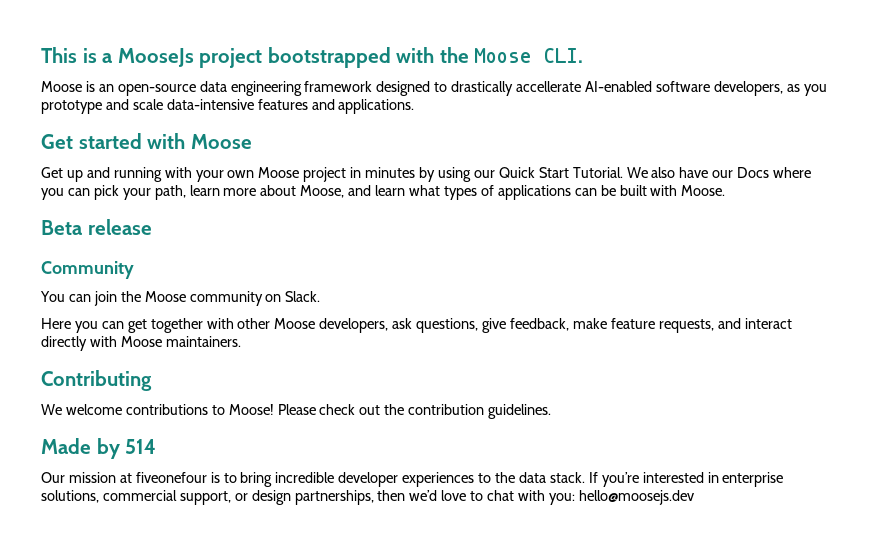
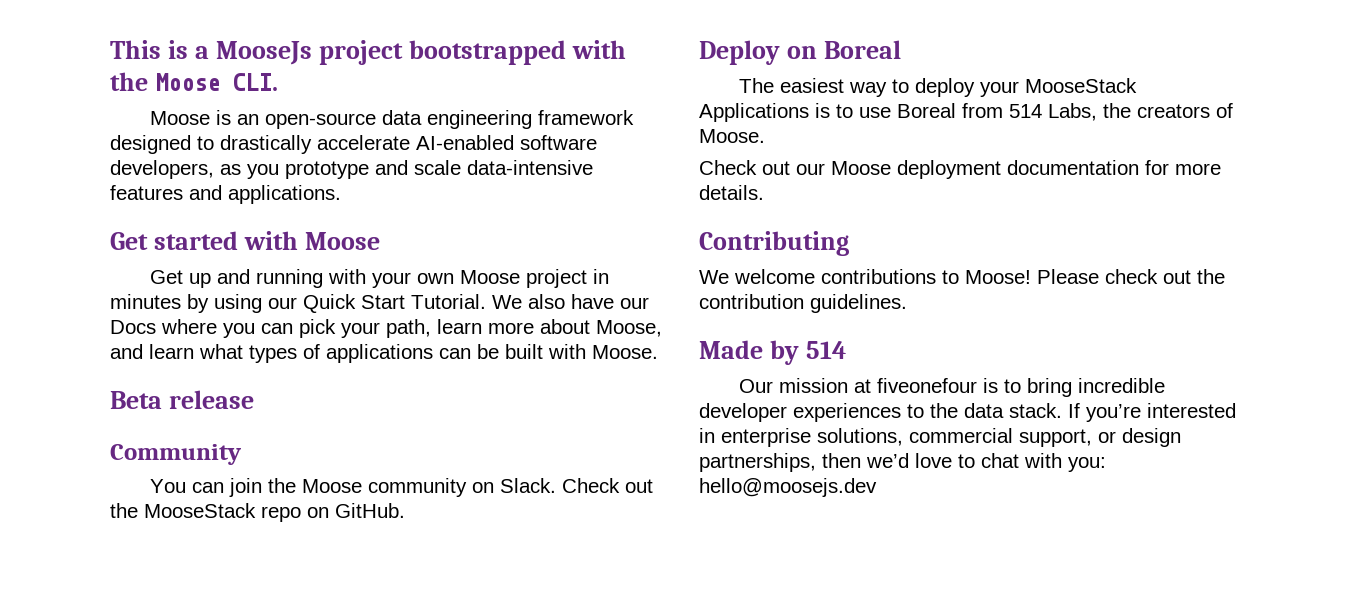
[516,81,582,92] accellerate -> [317,135,410,150] accelerate
[41,318,792,333] [41,336,241,351] // Here you can get together with other Moose developers, ask questions, give feedback, make feature requests, and interact directly with Moose maintainers. -> [562,478,654,493] [110,503,405,522] [699,40,902,65] [739,78,1138,97] [699,103,1233,122] [699,129,765,143] [699,160,1221,179] [699,185,764,200] Check out the MooseStack repo on GitHub. // Deploy on Boreal // The easiest way to deploy your MooseStack Applications is to use Boreal from 514 Labs, the creators of Moose. // Check out our Moose deployment documentation for more details.

